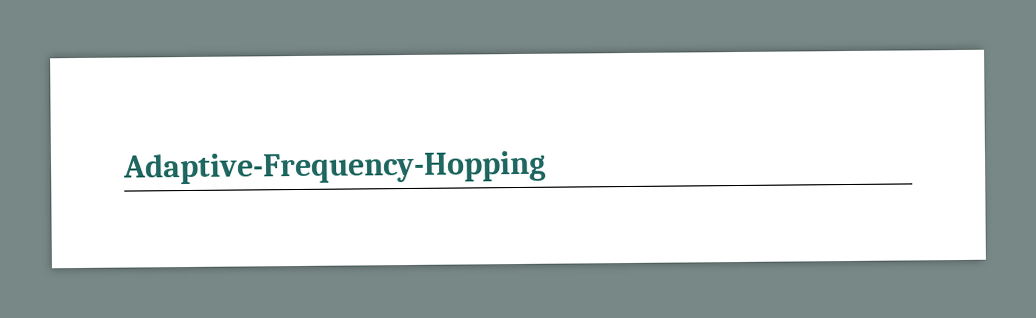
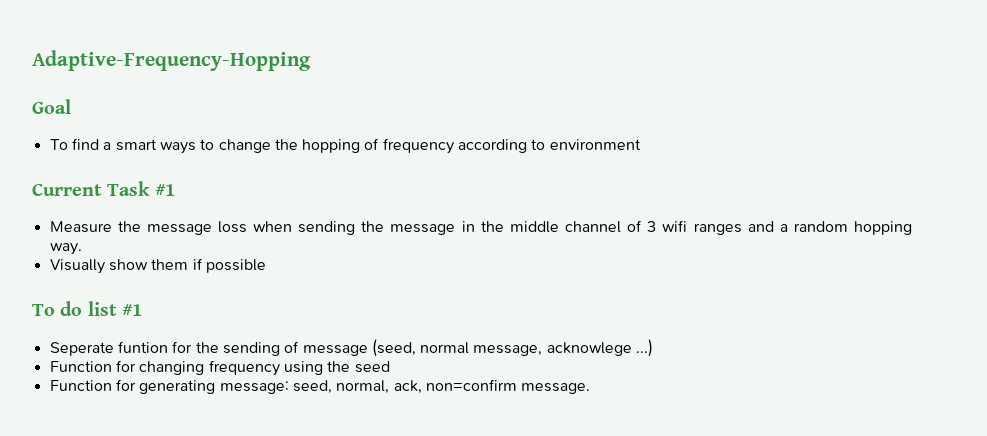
(546, 167) none -> [32,99,71,114] [49,138,641,154] [32,181,175,196] [49,220,912,235] [49,243,82,255] [49,258,266,274] [32,301,142,316] [49,339,654,357] [49,360,390,376] [49,379,591,394] // Goal // To find a smart ways to change the hopping of frequency according to environment // Current Task #1 // Measure the message loss when sending the message in the middle channel of 3 wifi ranges and a random hopping way. // Visually show them if possible // To do list #1 // Seperate funtion for the sending of message (seed, normal message, acknowlege ...) // Function for changing frequency using the seed // Function for generating message: seed, normal, ack, non=confirm message.

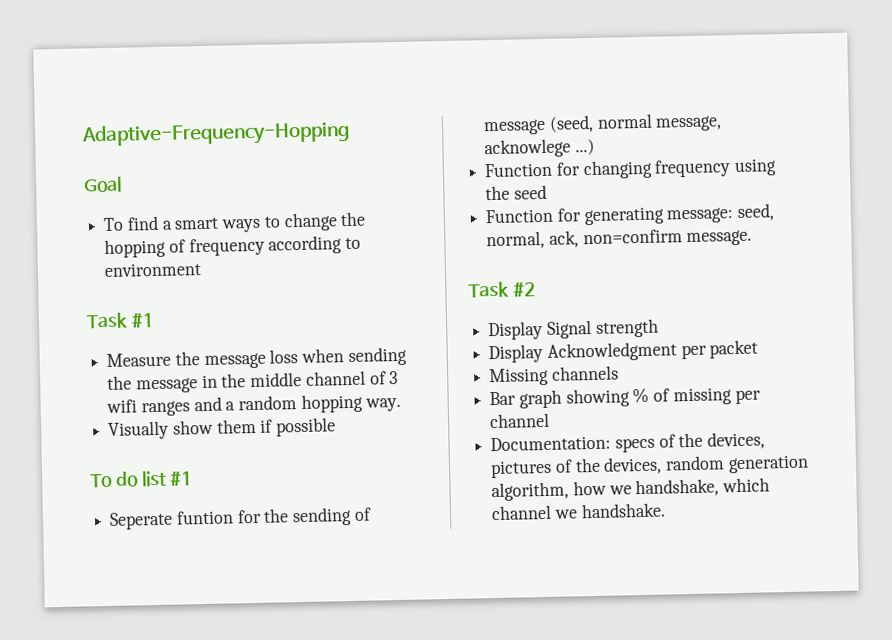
[32,183,102,196] Current -> (203, 270) none
(591, 388) none -> [468,281,536,298] [488,318,659,341] [488,339,759,364] [489,365,619,387] [489,387,761,409] [489,412,551,429] [490,431,766,453] [490,454,809,479] [491,477,771,502] [491,502,666,521] // Task #2 // Display Signal strength // Display Acknowledgment per packet // Missing channels // Bar graph showing % of missing per channel // Documentation: specs of the devices, pictures of the devices, random generation algorithm, how we handshake, which channel we handshake.

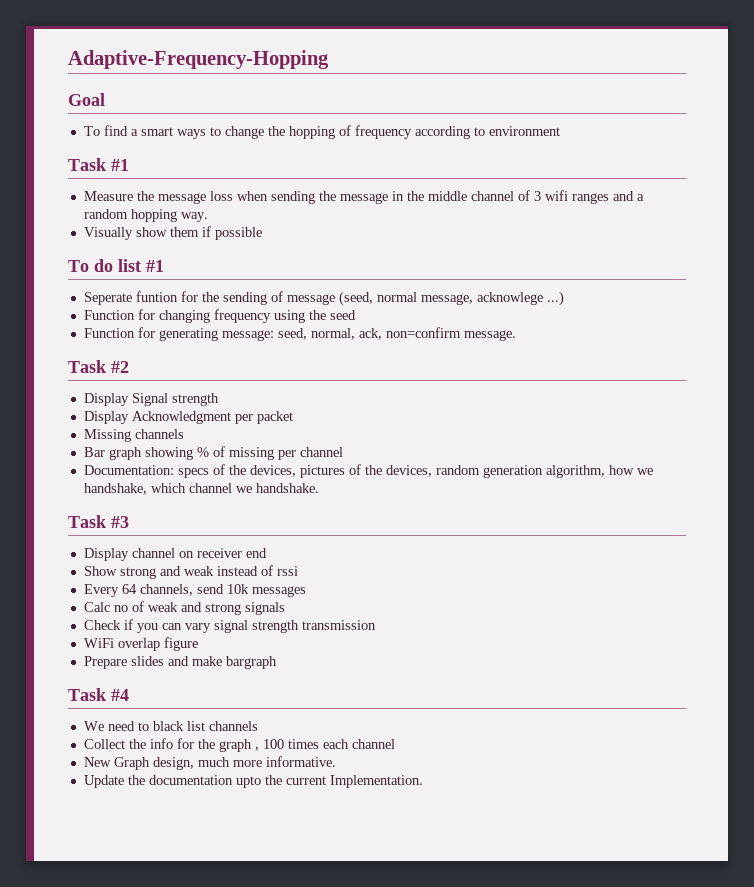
(666, 510) none -> [68,515,129,528] [83,548,267,561] [83,565,298,579] [83,584,306,597] [83,601,285,615] [83,619,376,633] [83,637,198,651] [83,656,277,669] [68,688,129,701] [83,721,258,731] [83,738,395,752] [83,756,336,770] [83,775,423,788] // Task #3 // Display channel on receiver end // Show strong and weak instead of rssi // Every 64 channels, send 10k messages // Calc no of weak and strong signals // Check if you can vary signal strength transmission // WiFi overlap figure // Prepare slides and make bargraph // Task #4 // We need to black list channels // Collect the info for the graph , 100 times each channel // New Graph design, much more informative. // Update the documentation upto the current Implementation.

